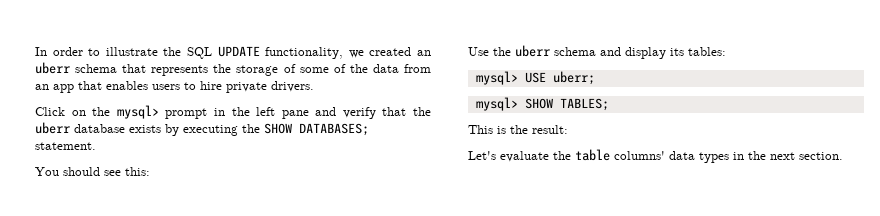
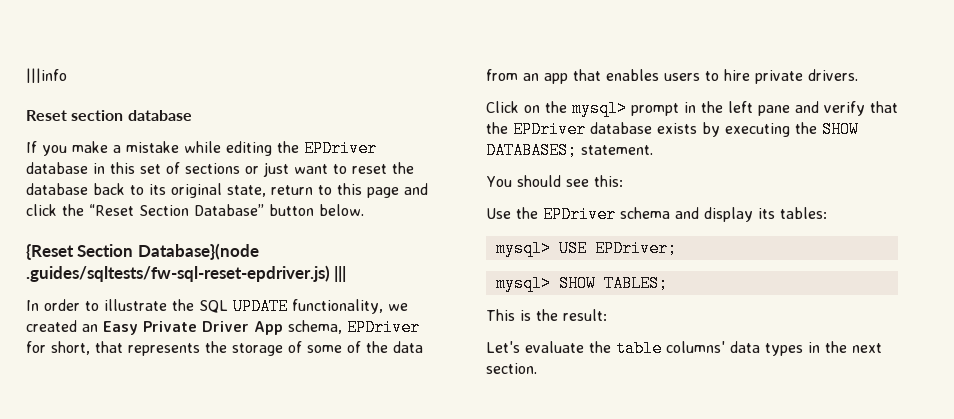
(35, 51) none -> [26,68,67,83] [26,110,192,121] [26,140,377,157] [26,162,414,177] [26,183,428,198] [26,204,364,216] [26,243,259,260] [26,265,347,282] |||info // Reset section database // If you make a mistake while editing the EPDriver database in this set of sections or just want to reset the database back to its original state, return to this page and click the “Reset Section Database” button below. // {Reset Section Database}(node .guides/sqltests/fw-sql-reset-epdriver.js) ||| //
[35,62,118,74] uberr schema -> [103,319,420,336] [26,341,90,355] Easy Private Driver App schema, EPDriver for short,
[35,122,70,134] uberr -> [513,121,586,138] EPDriver
[515,45,550,57] uberr -> [543,206,616,223] EPDriver
[552,71,595,85] uberr; -> [594,240,677,257] EPDriver;

